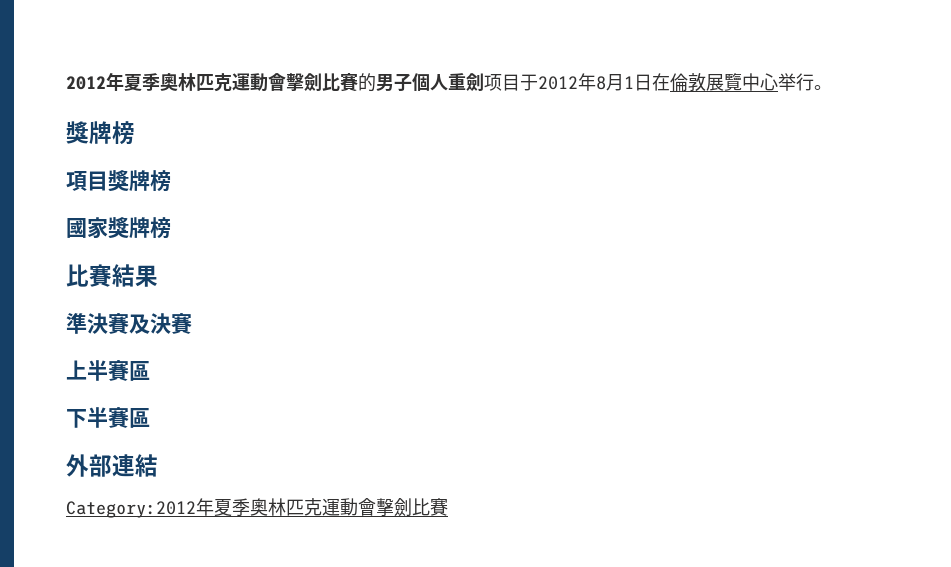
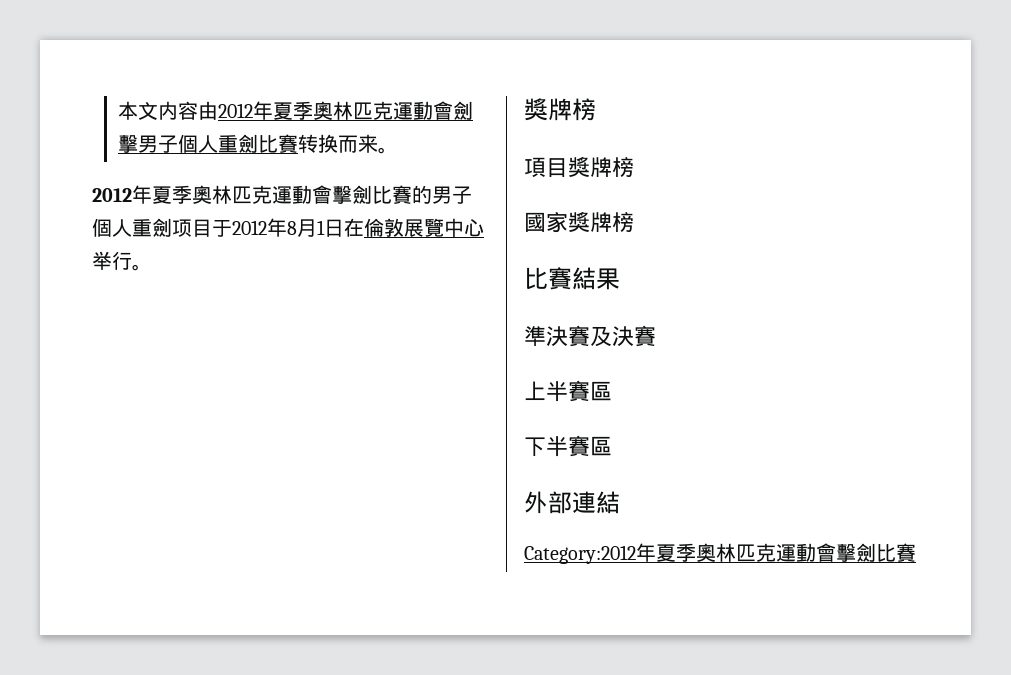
(66, 83) none -> [117,101,473,120] [117,134,398,154] 本文内容由2012年夏季奧林匹克運動會劍擊男子個人重劍比賽转换而来。 //

